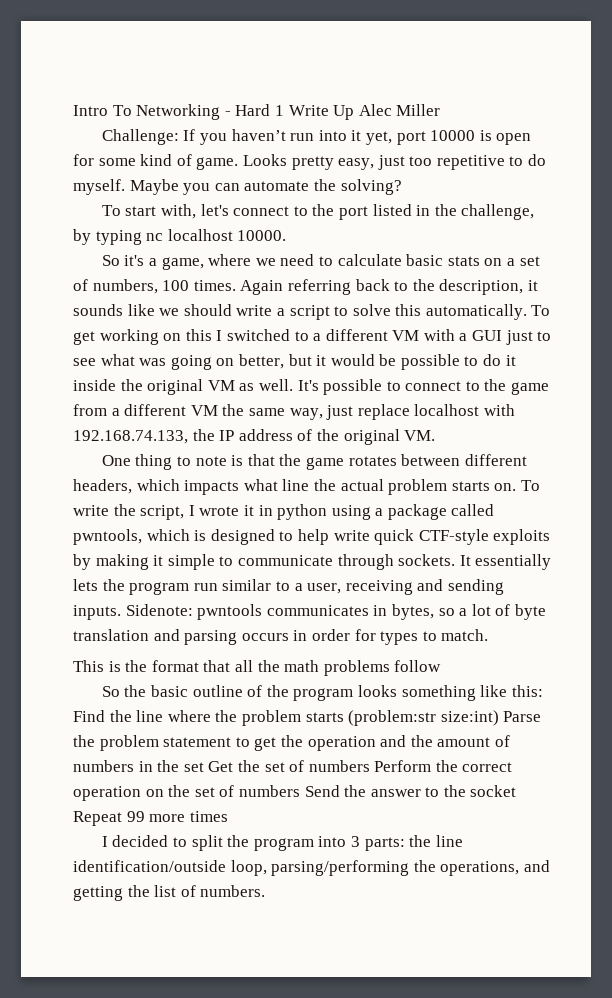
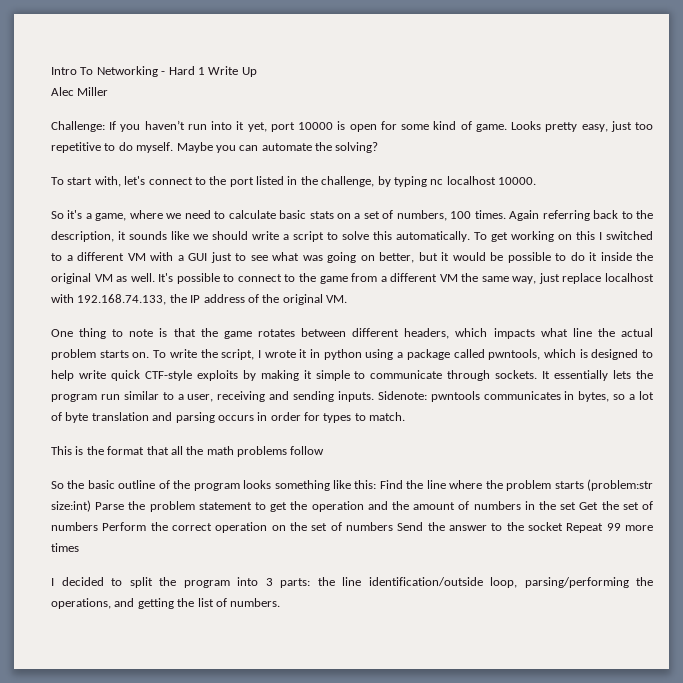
(355, 112) none -> (257, 72) //

